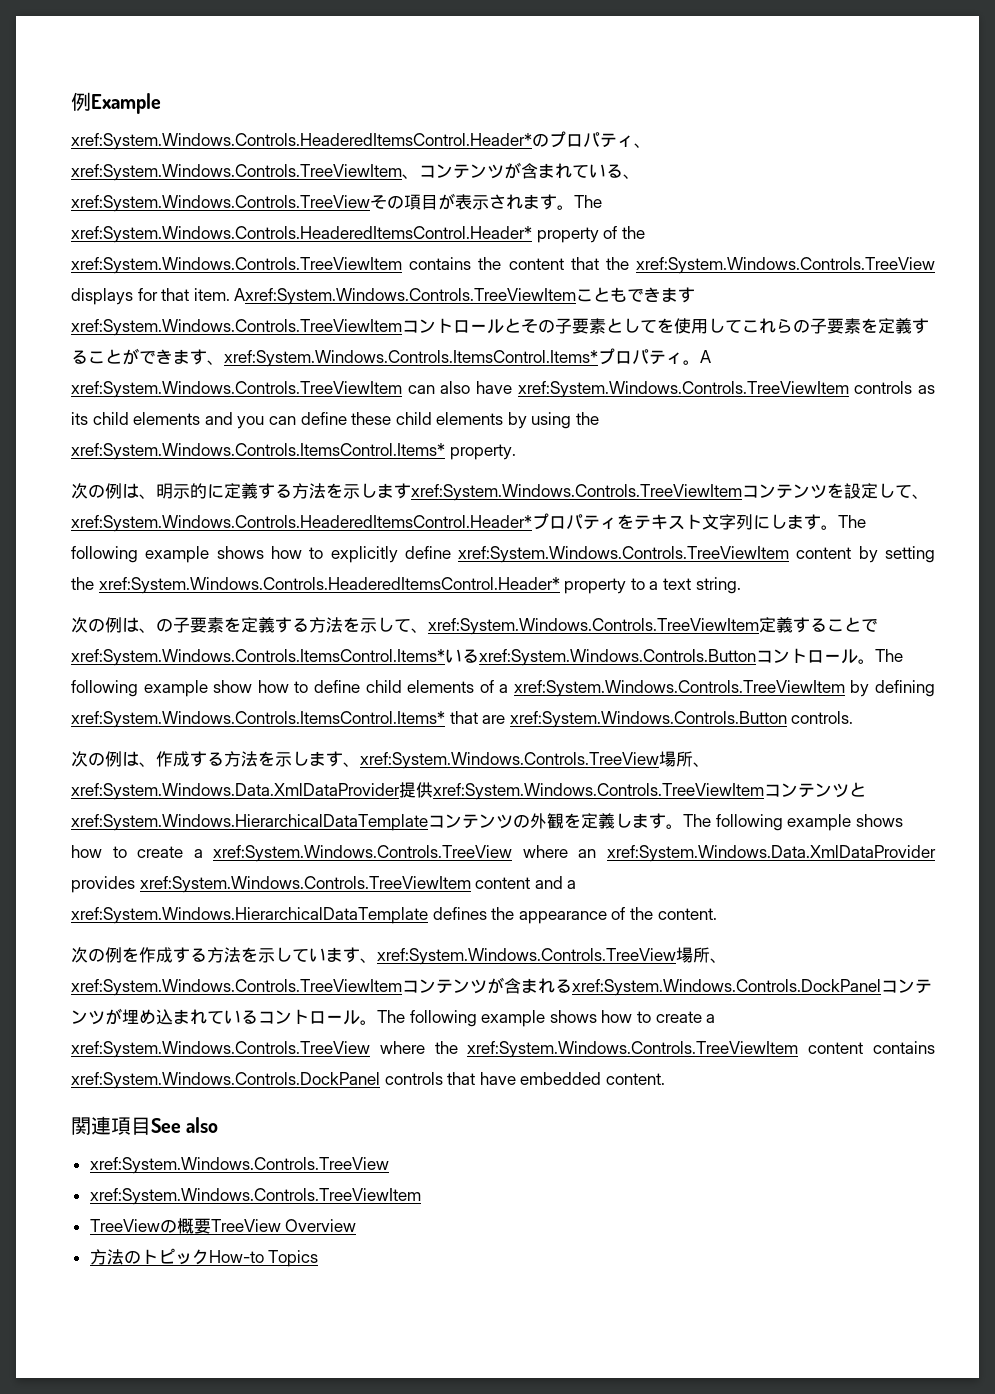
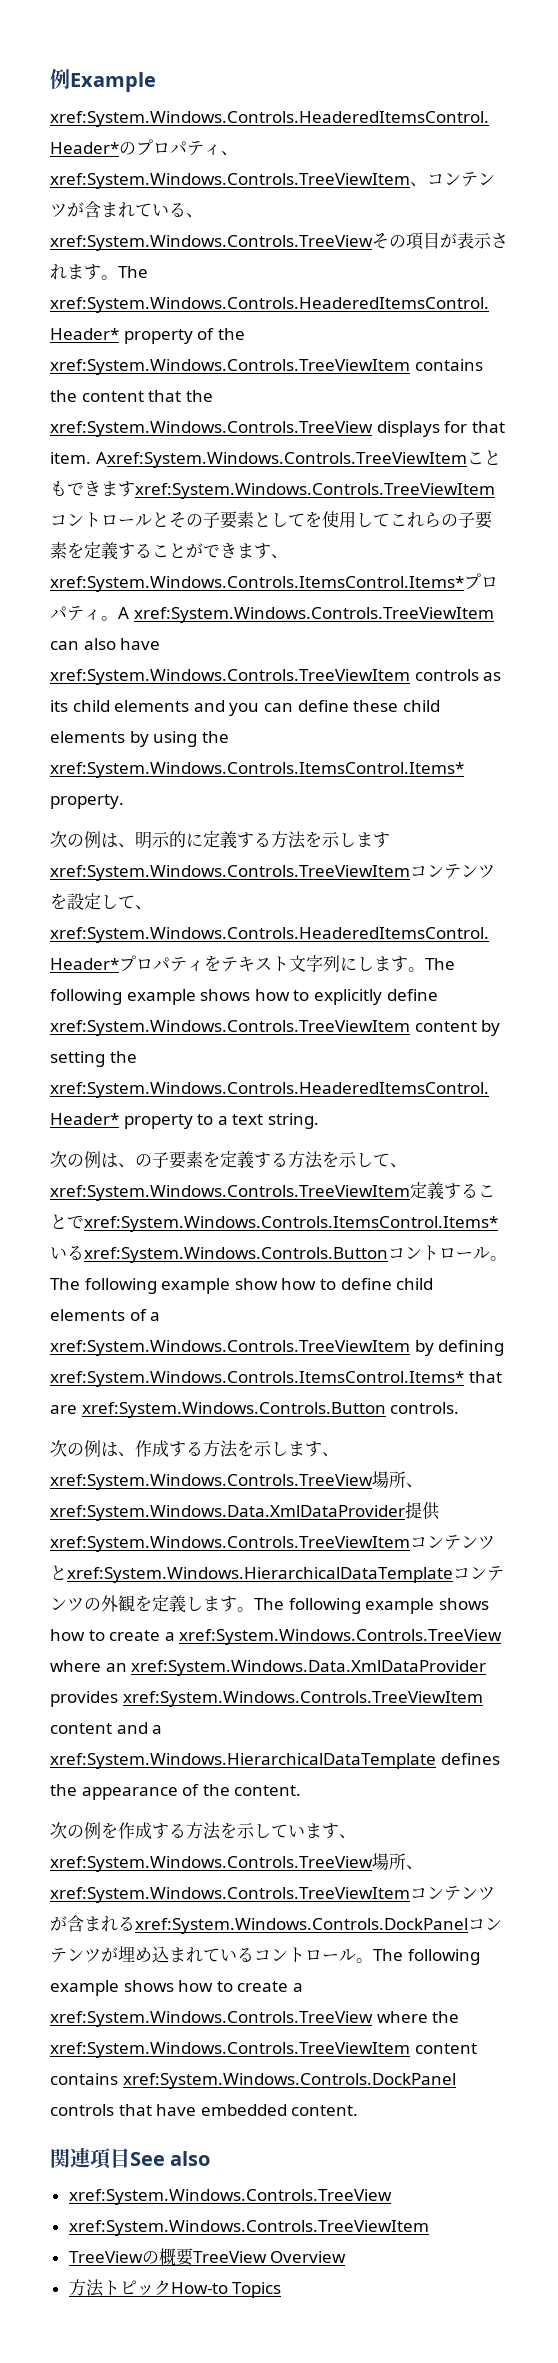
[123,1250,141,1264] の -> (104, 2288) none

